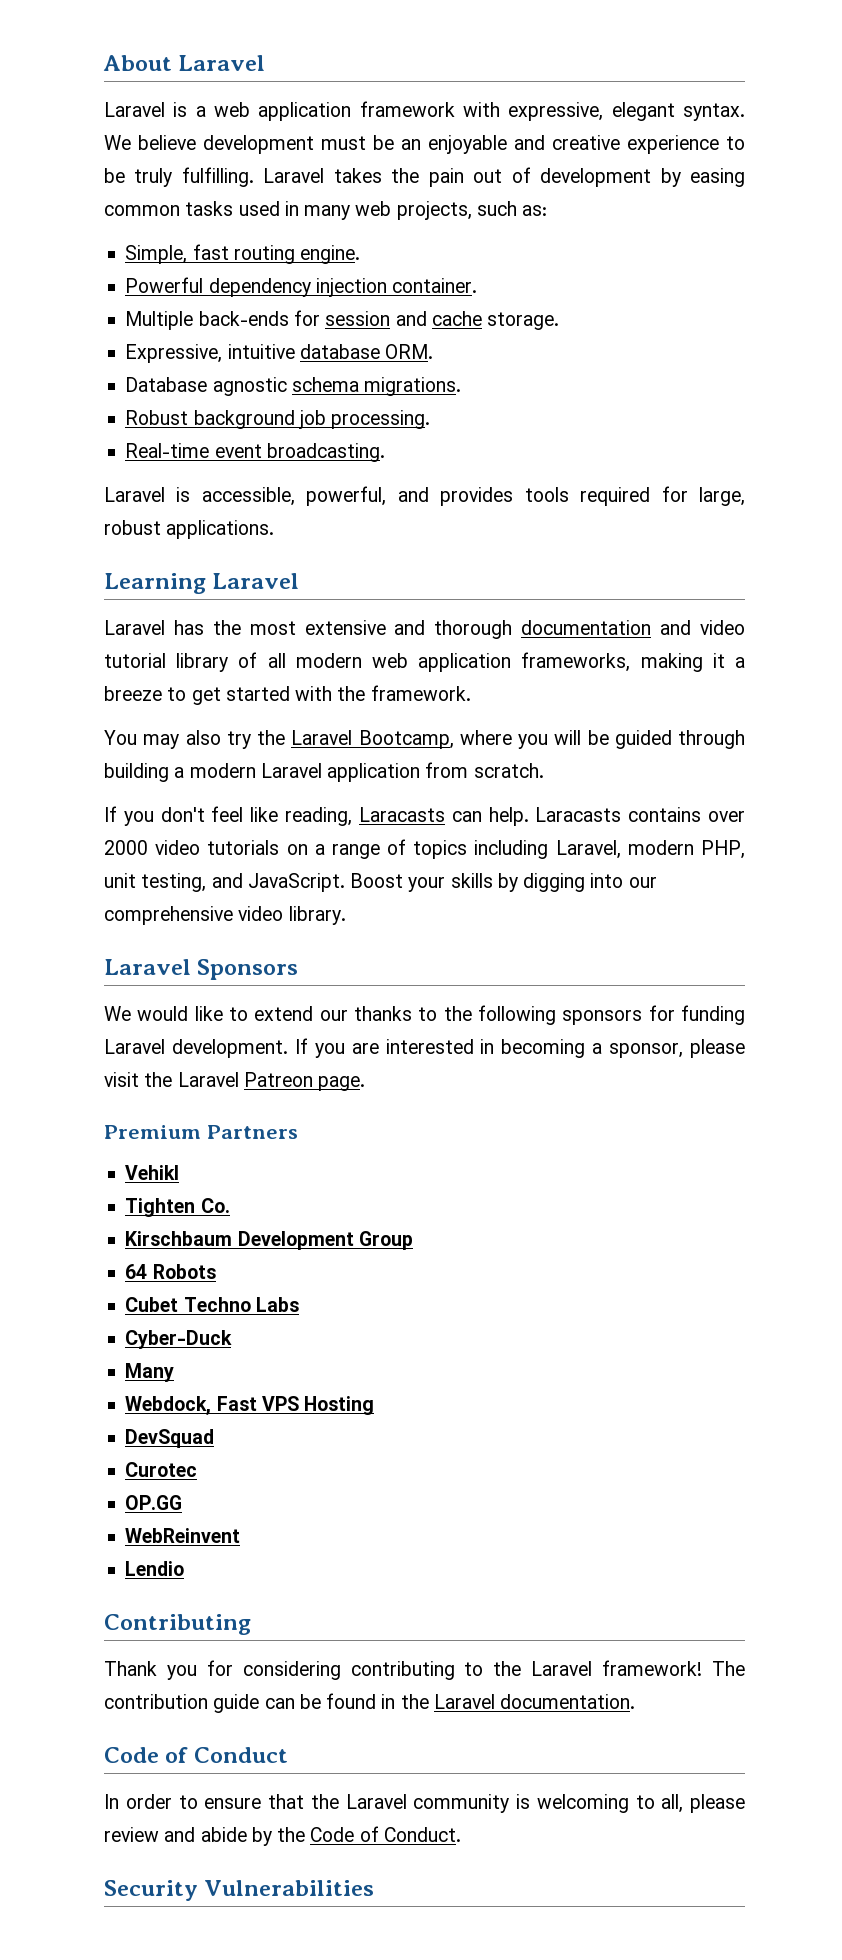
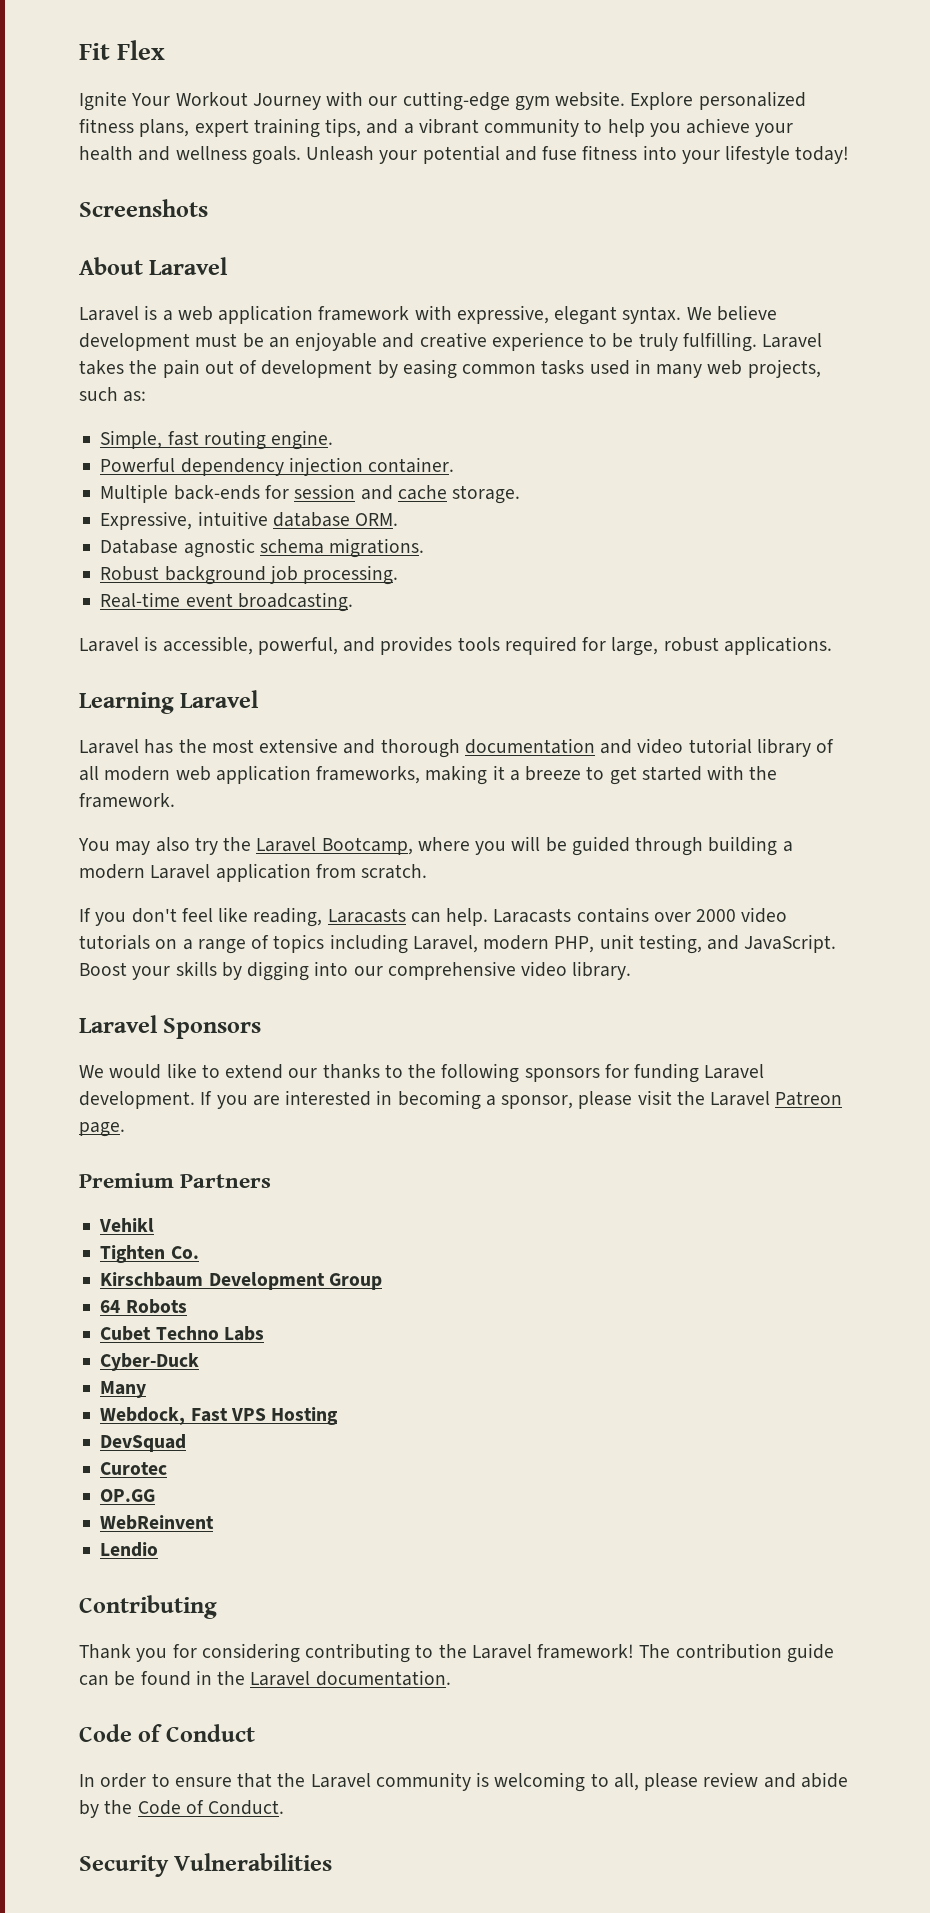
(103, 63) none -> [79,40,166,60] [79,91,806,111] [79,118,794,138] [79,145,850,165] [79,199,208,217] Fit Flex // Ignite Your Workout Journey with our cutting-edge gym website. Explore personalized fitness plans, expert training tips, and a vibrant community to help you achieve your health and wellness goals. Unleash your potential and fuse fitness into your lifestyle today! // Screenshots //

